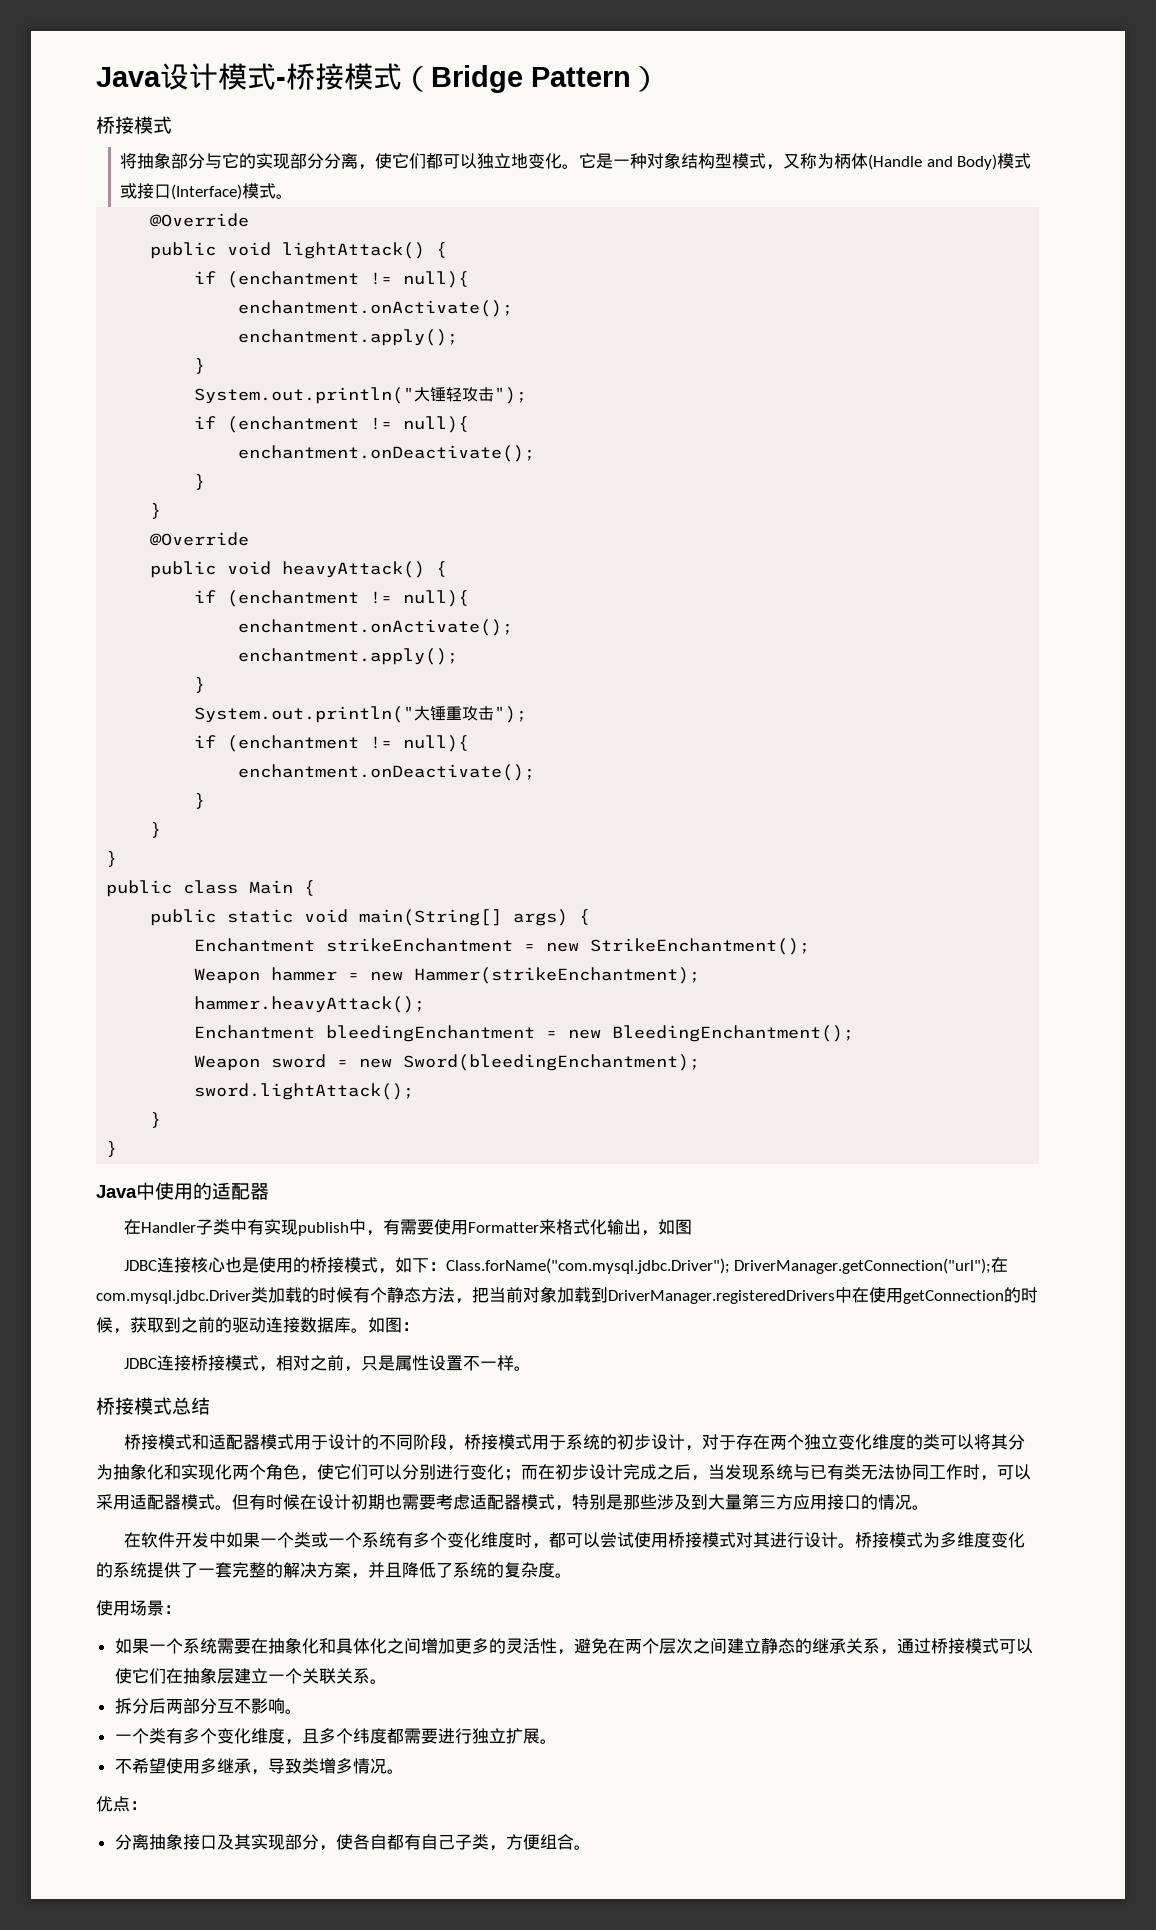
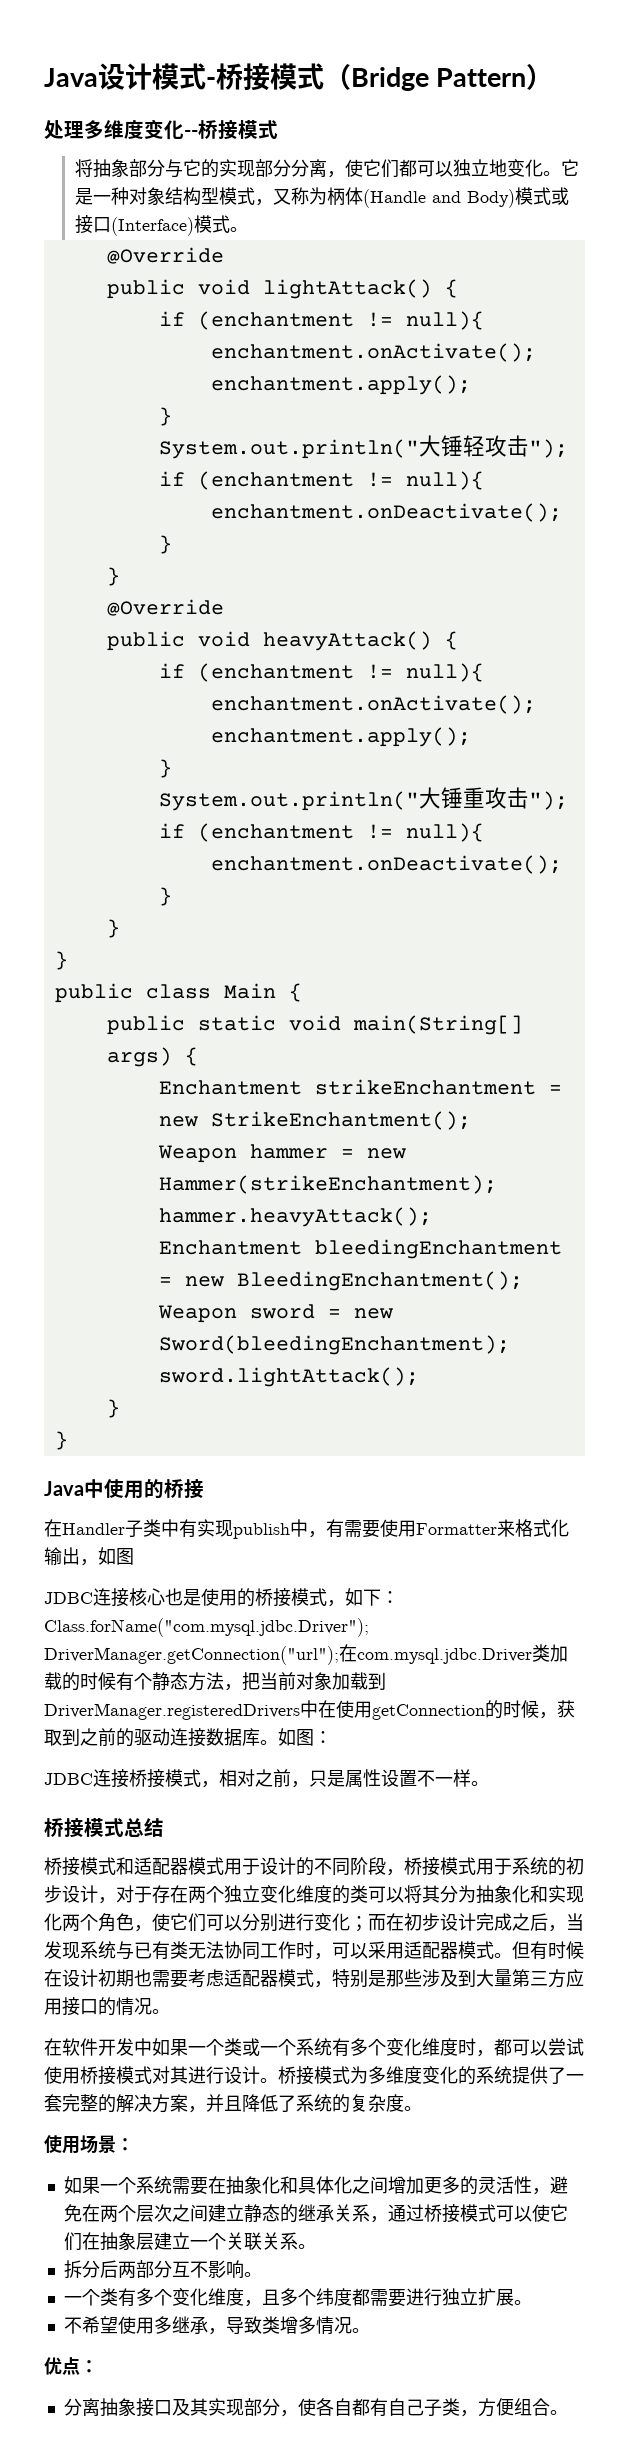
(660, 79) none -> [44,119,198,140] 处理多维度变化--
[212,1182,269,1200] 适配器 -> [164,1479,204,1499] 桥接

